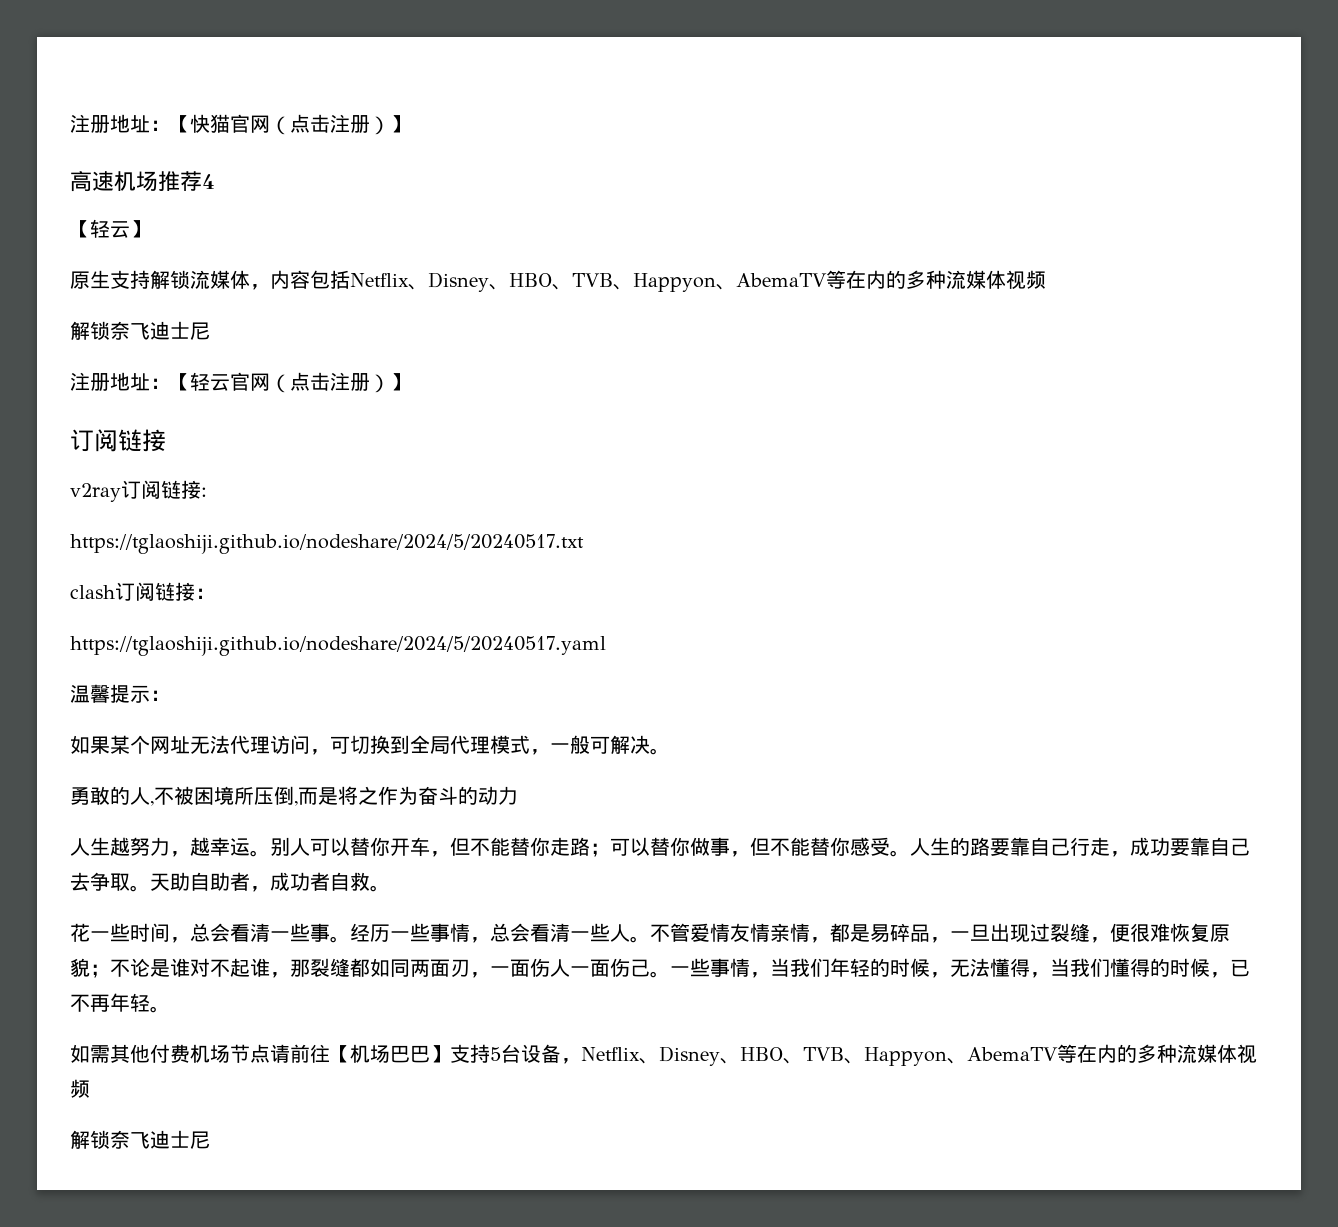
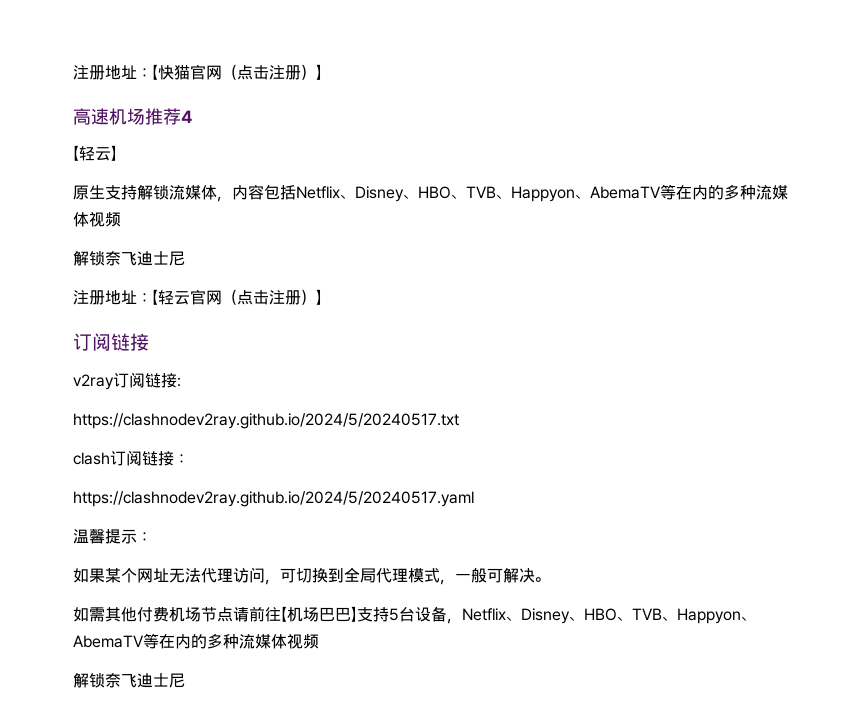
[70,534,584,554] https://tglaoshiji.github.io/nodeshare/2024/5/20240517.txt -> [73,413,459,429] https://clashnodev2ray.github.io/2024/5/20240517.txt
[70,636,606,656] https://tglaoshiji.github.io/nodeshare/2024/5/20240517.yaml -> [73,491,474,507] https://clashnodev2ray.github.io/2024/5/20240517.yaml
[70,786,518,806] [70,837,1250,857] [70,872,390,892] [70,923,1230,943] [70,958,1250,978] [70,993,170,1013] // 勇敢的人,不被困境所压倒,而是将之作为奋斗的动力 // 人生越努力，越幸运。别人可以替你开车，但不能替你走路；可以替你做事，但不能替你感受。人生的路要靠自己行走，成功要靠自己去争取。天助自助者，成功者自救。 // 花一些时间，总会看清一些事。经历一些事情，总会看清一些人。不管爱情友情亲情，都是易碎品，一旦出现过裂缝，便很难恢复原貌；不论是谁对不起谁，那裂缝都如同两面刃，一面伤人一面伤己。一些事情，当我们年轻的时候，无法懂得，当我们懂得的时候，已不再年轻。 -> (550, 579) none

